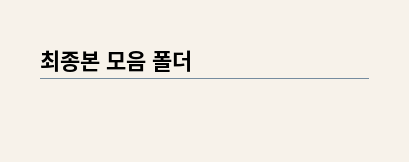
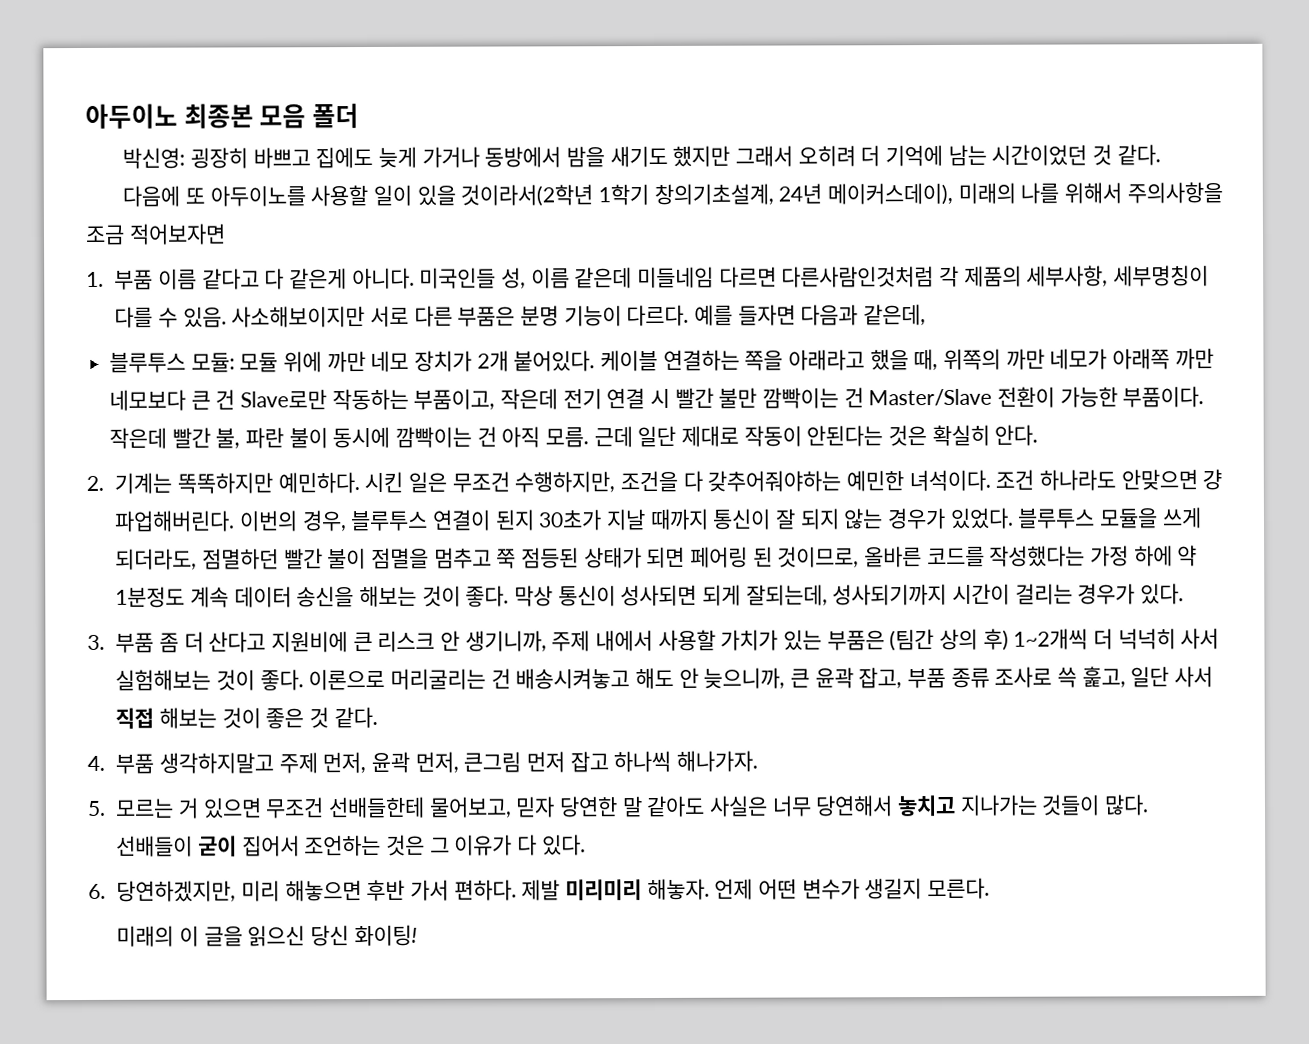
(40, 61) none -> [85,103,178,129] 아두이노
(192, 61) none -> [122,144,1161,169] [122,182,1223,207] [85,223,226,245] [86,265,1209,290] [114,304,926,328] [109,348,1214,373] [109,386,1205,411] [109,424,1039,449] [86,469,1223,494] [114,507,1202,532] [115,545,1198,570] [115,583,1184,608] [87,628,1220,653] [115,666,1213,691] [115,706,378,729] [87,750,758,774] [87,794,1149,819] [116,834,586,857] [88,877,990,902] [116,924,417,947] // 박신영: 굉장히 바쁘고 집에도 늦게 가거나 동방에서 밤을 새기도 했지만 그래서 오히려 더 기억에 남는 시간이었던 것 같다. // 다음에 또 아두이노를 사용할 일이 있을 것이라서(2학년 1학기 창의기초설계, 24년 메이커스데이), 미래의 나를 위해서 주의사항을 조금 적어보자면 // 1. 부품 이름 같다고 다 같은게 아니다. 미국인들 성, 이름 같은데 미들네임 다르면 다른사람인것처럼 각 제품의 세부사항, 세부명칭이 다를 수 있음. 사소해보이지만 서로 다른 부품은 분명 기능이 다르다. 예를 들자면 다음과 같은데, // 블루투스 모듈: 모듈 위에 까만 네모 장치가 2개 붙어있다. 케이블 연결하는 쪽을 아래라고 했을 때, 위쪽의 까만 네모가 아래쪽 까만 네모보다 큰 건 Slave로만 작동하는 부품이고, 작은데 전기 연결 시 빨간 불만 깜빡이는 건 Master/Slave 전환이 가능한 부품이다. 작은데 빨간 불, 파란 불이 동시에 깜빡이는 건 아직 모름. 근데 일단 제대로 작동이 안된다는 것은 확실히 안다. // 2. 기계는 똑똑하지만 예민하다. 시킨 일은 무조건 수행하지만, 조건을 다 갖추어줘야하는 예민한 녀석이다. 조건 하나라도 안맞으면 걍 파업해버린다. 이번의 경우, 블루투스 연결이 된지 30초가 지날 때까지 통신이 잘 되지 않는 경우가 있었다. 블루투스 모듈을 쓰게 되더라도, 점멸하던 빨간 불이 점멸을 멈추고 쭉 점등된 상태가 되면 페어링 된 것이므로, 올바른 코드를 작성했다는 가정 하에 약 1분정도 계속 데이터 송신을 해보는 것이 좋다. 막상 통신이 성사되면 되게 잘되는데, 성사되기까지 시간이 걸리는 경우가 있다. // 3. 부품 좀 더 산다고 지원비에 큰 리스크 안 생기니까, 주제 내에서 사용할 가치가 있는 부품은 (팀간 상의 후) 1~2개씩 더 넉넉히 사서 실험해보는 것이 좋다. 이론으로 머리굴리는 건 배송시켜놓고 해도 안 늦으니까, 큰 윤곽 잡고, 부품 종류 조사로 쓱 훑고, 일단 사서 직접 해보는 것이 좋은 것 같다. // 4. 부품 생각하지말고 주제 먼저, 윤곽 먼저, 큰그림 먼저 잡고 하나씩 해나가자. // 5. 모르는 거 있으면 무조건 선배들한테 물어보고, 믿자 당연한 말 같아도 사실은 너무 당연해서 놓치고 지나가는 것들이 많다. 선배들이 굳이 집어서 조언하는 것은 그 이유가 다 있다. // 6. 당연하겠지만, 미리 해놓으면 후반 가서 편하다. 제발 미리미리 해놓자. 언제 어떤 변수가 생길지 모른다. // 미래의 이 글을 읽으신 당신 화이팅!

